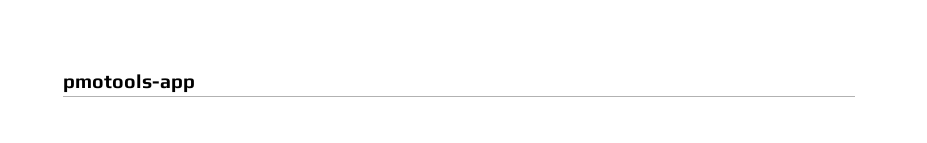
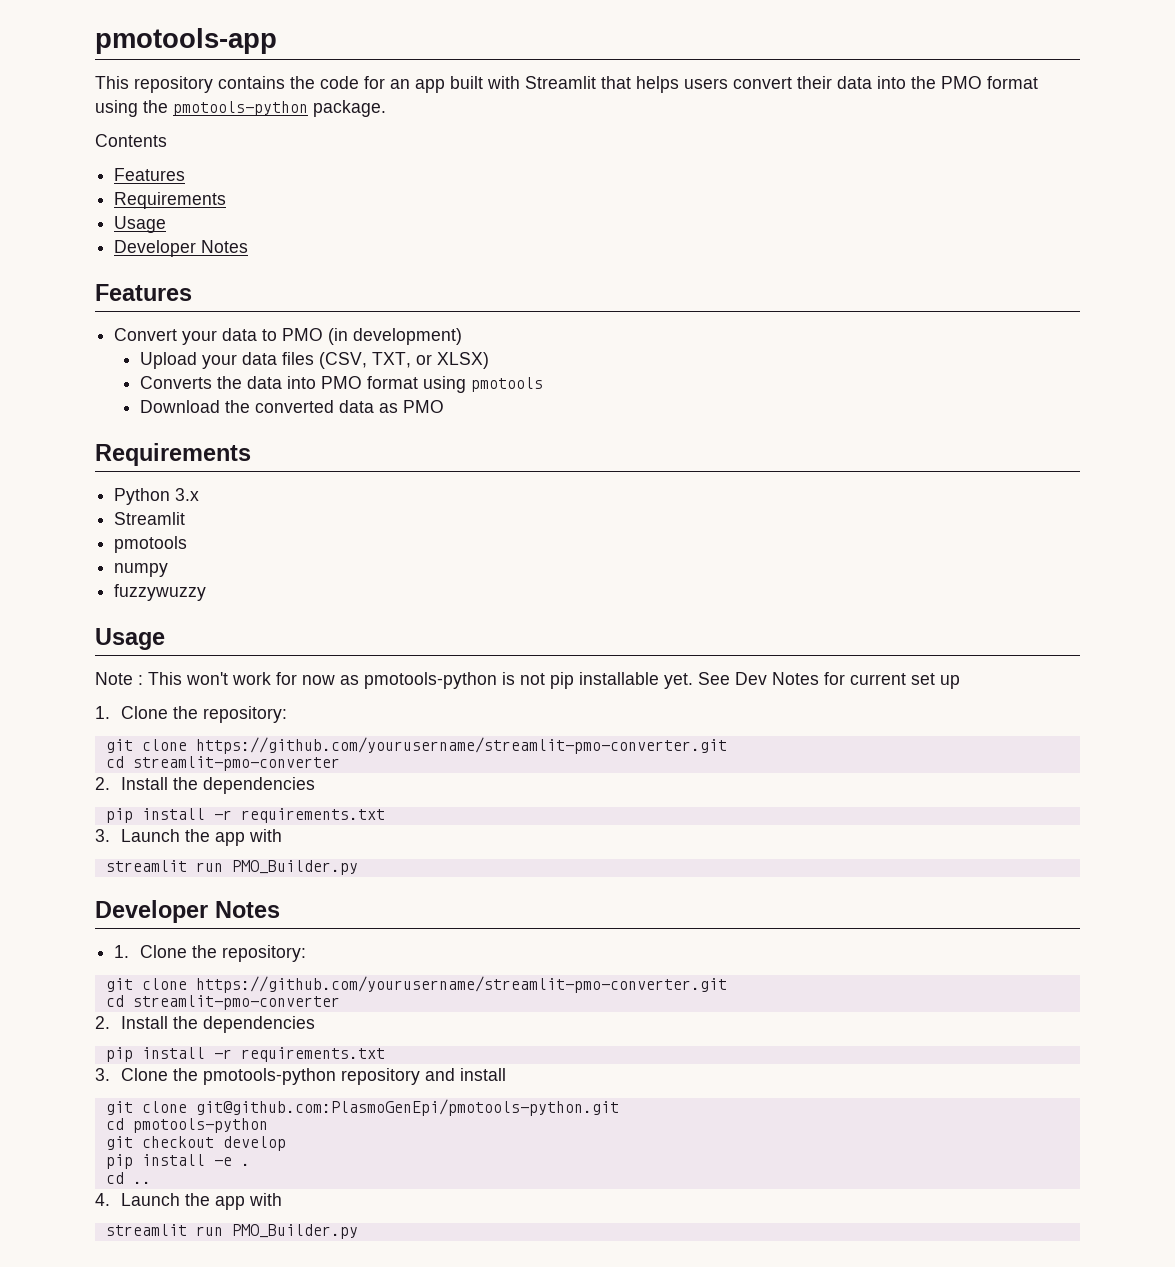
(195, 83) none -> [95,76,1038,93] [95,100,386,117] [95,134,167,147] [114,168,186,181] [114,192,227,209] [114,216,167,233] [114,240,249,257] [95,284,192,301] [114,328,463,345] [140,352,490,369] [140,376,544,393] [140,400,445,413] [95,443,251,466] [114,488,200,505] [114,512,186,525] [114,536,188,553] [114,563,169,577] [114,584,207,601] [95,628,165,650] [95,672,960,689] [95,706,287,723] [105,737,727,754] [105,756,340,771] [95,777,315,794] [105,808,385,823] [95,829,282,846] [105,860,358,875] [95,900,280,923] [114,945,307,962] [105,976,727,993] [105,995,340,1010] [95,1016,315,1033] [105,1047,385,1062] [95,1068,506,1085] [105,1099,619,1116] [105,1118,268,1133] [105,1136,286,1151] [105,1154,250,1169] [105,1172,151,1184] [95,1193,282,1210] [105,1224,358,1239] // This repository contains the code for an app built with Streamlit that helps users convert their data into the PMO format using the pmotools-python package. // Contents // Features // Requirements // Usage // Developer Notes // Features // Convert your data to PMO (in development) // Upload your data files (CSV, TXT, or XLSX) // Converts the data into PMO format using pmotools // Download the converted data as PMO // Requirements // Python 3.x // Streamlit // pmotools // numpy // fuzzywuzzy // Usage // Note : This won't work for now as pmotools-python is not pip installable yet. See Dev Notes for current set up // 1. Clone the repository: // git clone https://github.com/yourusername/streamlit-pmo-converter.git // cd streamlit-pmo-converter // 2. Install the dependencies // pip install -r requirements.txt // 3. Launch the app with // streamlit run PMO_Builder.py // Developer Notes // 1. Clone the repository: // git clone https://github.com/yourusername/streamlit-pmo-converter.git // cd streamlit-pmo-converter // 2. Install the dependencies // pip install -r requirements.txt // 3. Clone the pmotools-python repository and install // git clone git@github.com:PlasmoGenEpi/pmotools-python.git // cd pmotools-python // git checkout develop // pip install -e . // cd .. // 4. Launch the app with // streamlit run PMO_Builder.py

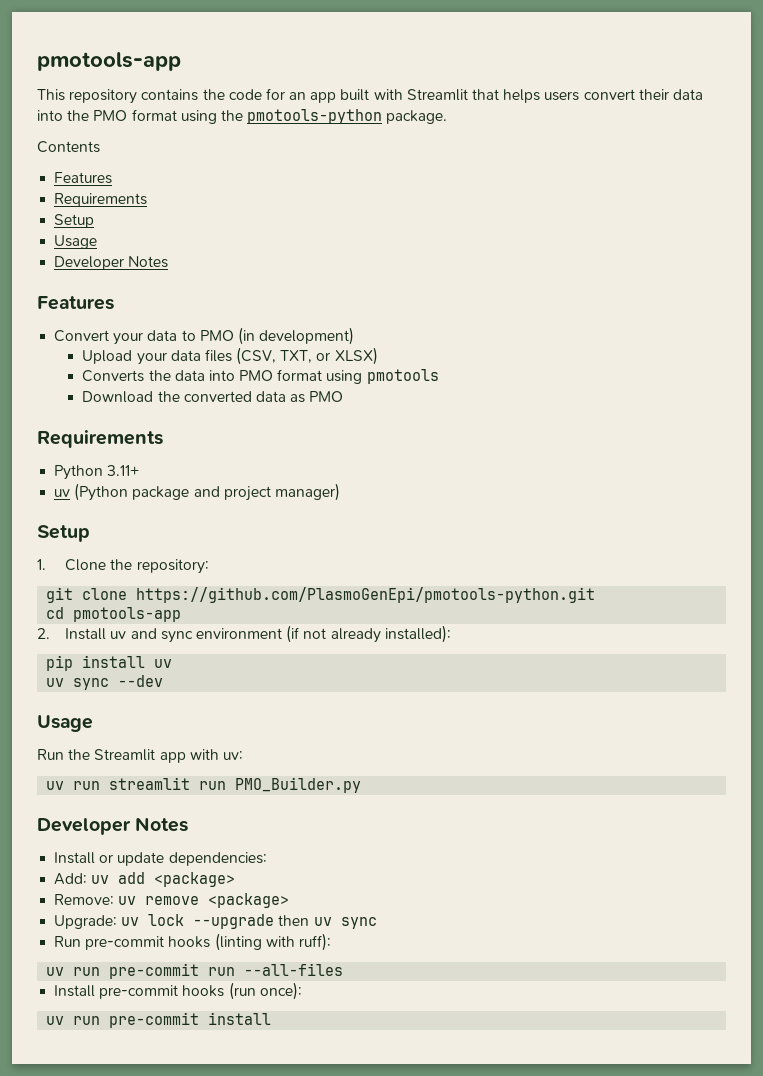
(227, 200) none -> [54,214,95,228] // Setup
[175,488,200,501] [114,512,186,525] [114,536,188,553] [114,563,169,577] [114,584,207,601] [95,628,165,650] [95,672,960,689] [95,706,287,723] [105,737,727,754] [105,756,340,771] [95,777,315,794] [105,808,385,823] [95,829,282,846] 3.x // Streamlit // pmotools // numpy // fuzzywuzzy // Usage // Note : This won't work for now as pmotools-python is not pip installable yet. See Dev Notes for current set up // 1. Clone the repository: // git clone https://github.com/yourusername/streamlit-pmo-converter.git // cd streamlit-pmo-converter // 2. Install the dependencies // pip install -r requirements.txt // 3. Launch the app with // -> [107,465,140,476] [54,483,340,501] [37,525,90,542] [37,559,209,574] [46,587,596,603] [46,607,182,622] [37,625,451,643] [46,655,173,671] [46,675,164,690] [37,715,93,732] [37,749,243,763] [46,781,101,790] 3.11+ // uv (Python package and project manager) // Setup // 1. Clone the repository: // git clone https://github.com/PlasmoGenEpi/pmotools-python.git // cd pmotools-app // 2. Install uv and sync environment (if not already installed): // pip install uv // uv sync --dev // Usage // Run the Streamlit app with uv: // uv run
[114,945,307,962] [105,976,727,993] [105,995,340,1010] [95,1016,315,1033] [105,1047,385,1062] [95,1068,506,1085] [105,1099,619,1116] [105,1118,268,1133] [105,1136,286,1151] [105,1154,250,1169] [105,1172,151,1184] [95,1193,282,1210] [105,1224,358,1239] 1. Clone the repository: // git clone https://github.com/yourusername/streamlit-pmo-converter.git // cd streamlit-pmo-converter // 2. Install the dependencies // pip install -r requirements.txt // 3. Clone the pmotools-python repository and install // git clone git@github.com:PlasmoGenEpi/pmotools-python.git // cd pmotools-python // git checkout develop // pip install -e . // cd .. // 4. Launch the app with // streamlit run PMO_Builder.py -> [54,852,267,866] [54,872,236,887] [54,893,290,908] [54,914,377,929] [54,933,331,951] [46,963,344,979] [54,982,302,1000] [46,1012,272,1028] Install or update dependencies: // Add: uv add <package> // Remove: uv remove <package> // Upgrade: uv lock --upgrade then uv sync // Run pre-commit hooks (linting with ruff): // uv run pre-commit run --all-files // Install pre-commit hooks (run once): // uv run pre-commit install

